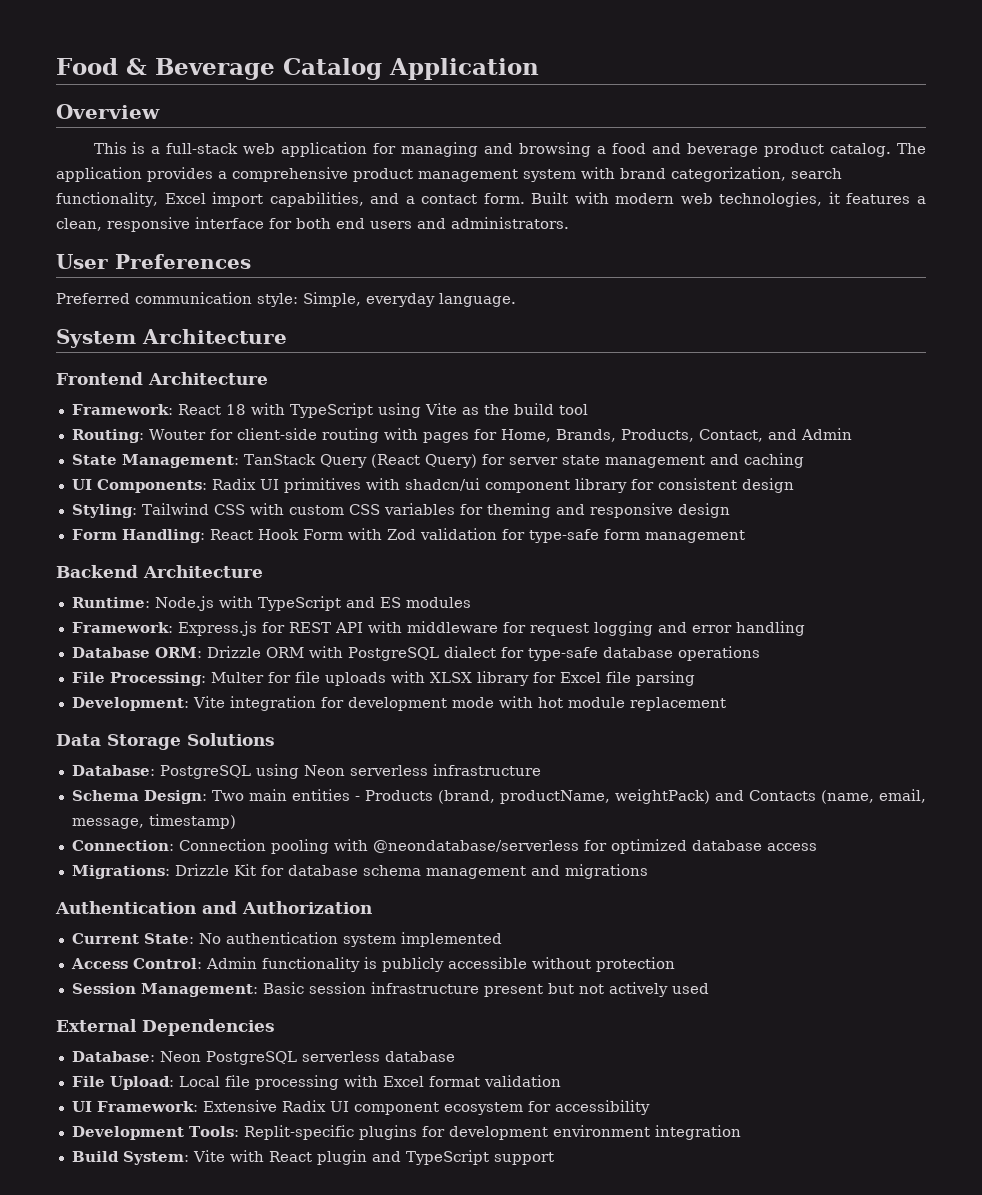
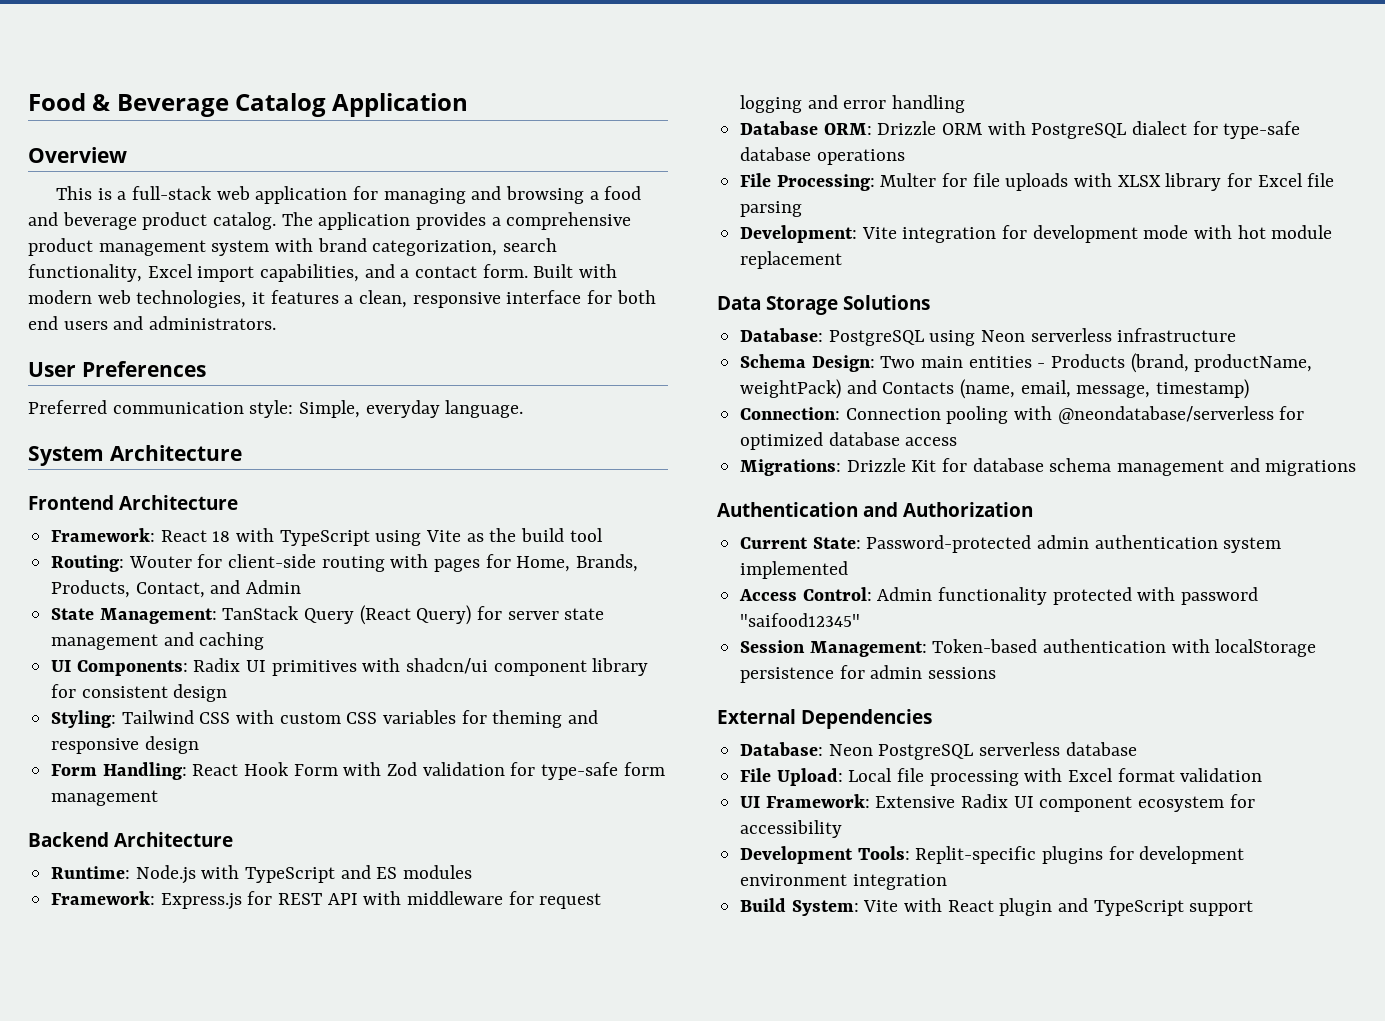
[198,933,221,944] No -> [866,535,1090,553] Password-protected admin
[363,957,675,972] [71,982,709,997] is publicly accessible without protection // Session Management: Basic session infrastructure present but not actively used -> [1052,587,1259,605] [740,613,861,627] [740,639,1317,657] [740,665,997,683] protected with password "saifood12345" // Session Management: Token-based authentication with localStorage persistence for admin sessions

